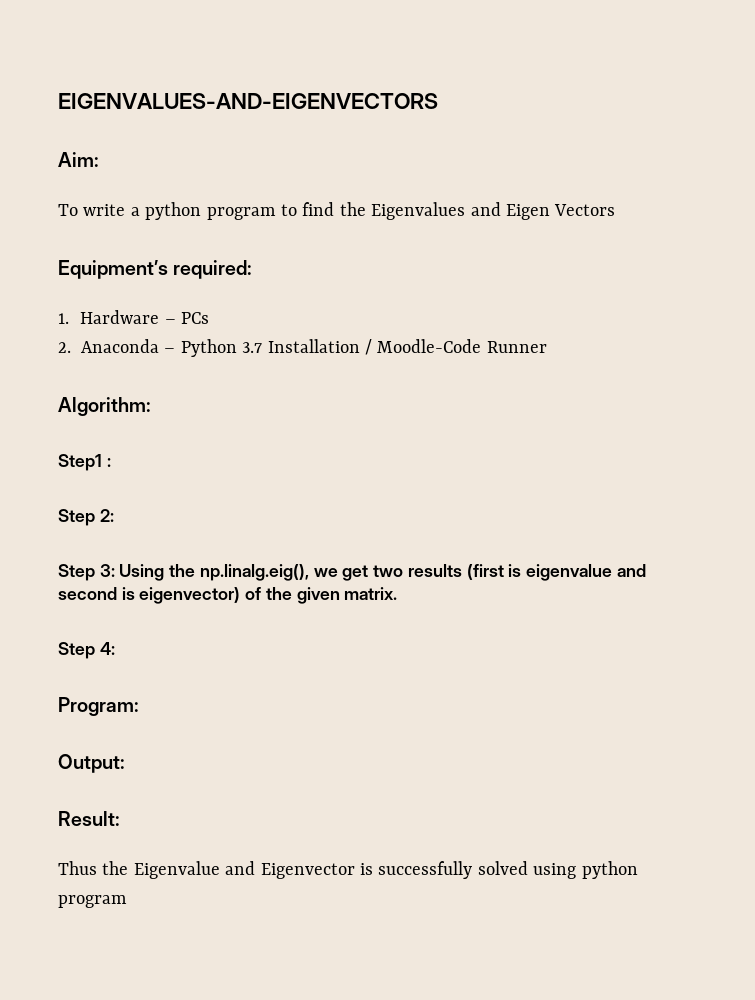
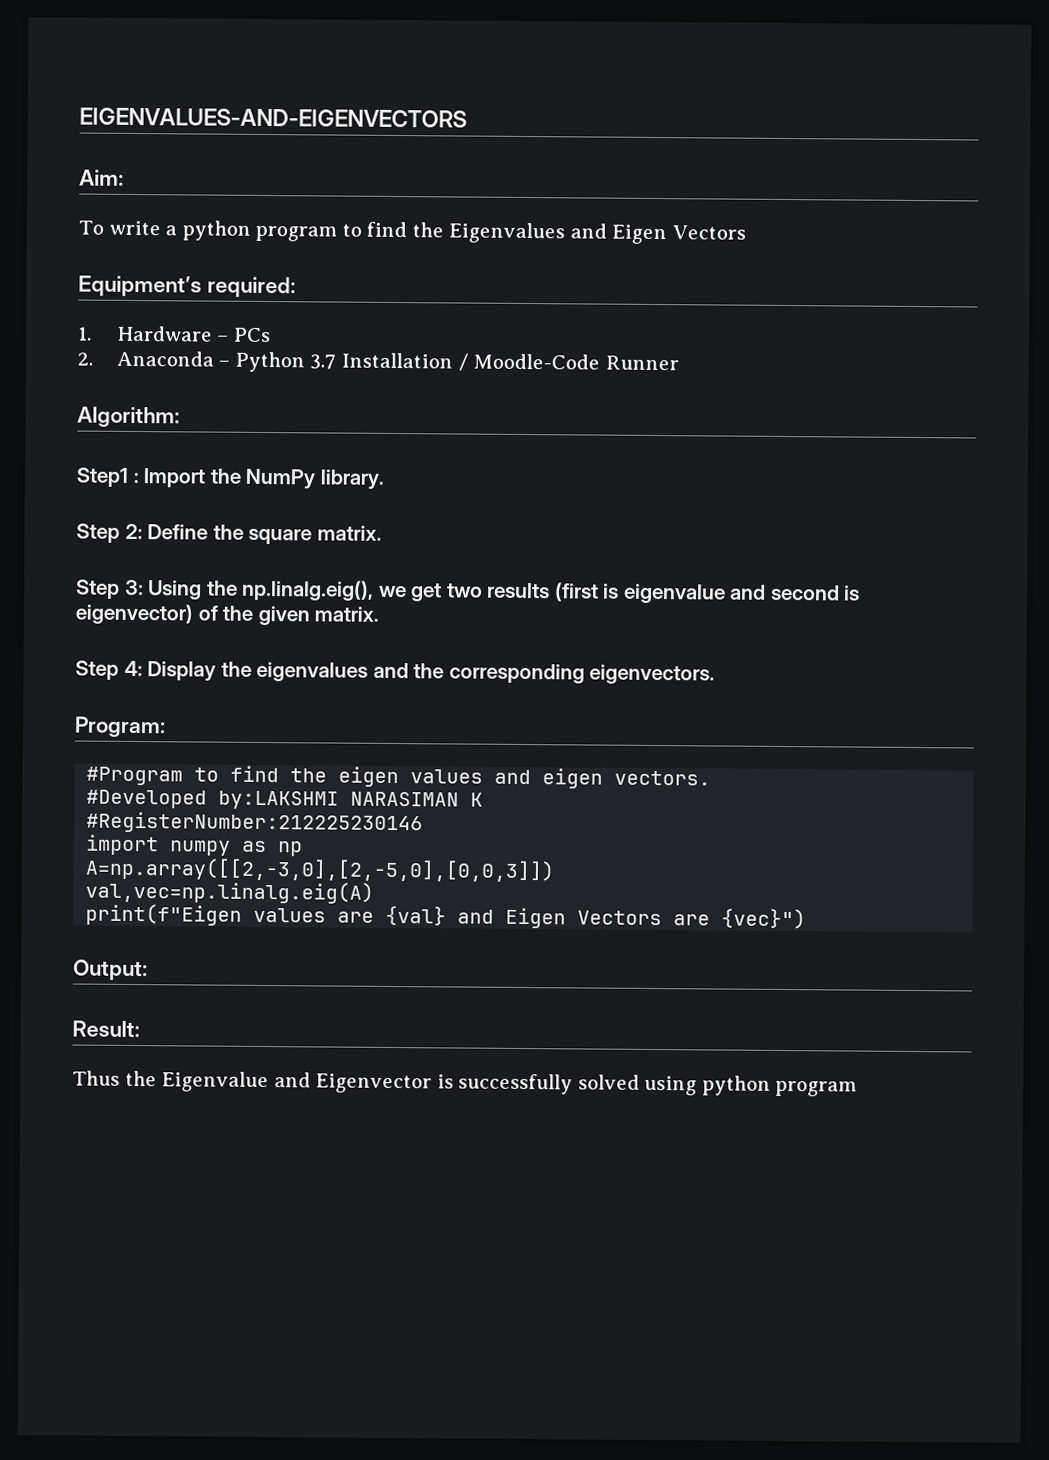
[58,509,114,526] // Step 2: -> [143,468,384,490] [76,523,382,545] Import the NumPy library. // Step 2: Define the square matrix.
[58,697,139,716] // Program: -> [147,661,716,685] [74,716,166,739] [86,765,712,789] [86,789,484,810] [86,811,424,835] [86,834,304,857] [85,857,555,883] [85,880,375,904] [85,903,807,930] Display the eigenvalues and the corresponding eigenvectors. // Program: // #Program to find the eigen values and eigen vectors. // #Developed by:LAKSHMI NARASIMAN K // #RegisterNumber:212225230146 // import numpy as np // A=np.array([[2,-3,0],[2,-5,0],[0,0,3]]) // val,vec=np.linalg.eig(A) // print(f"Eigen values are {val} and Eigen Vectors are {vec}")

